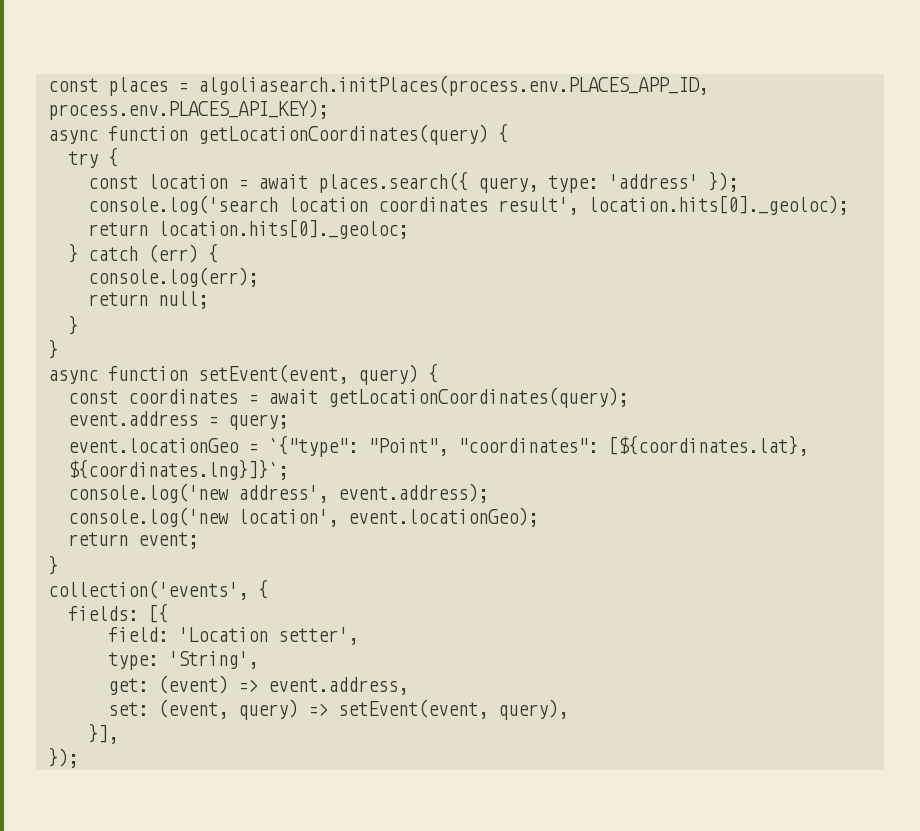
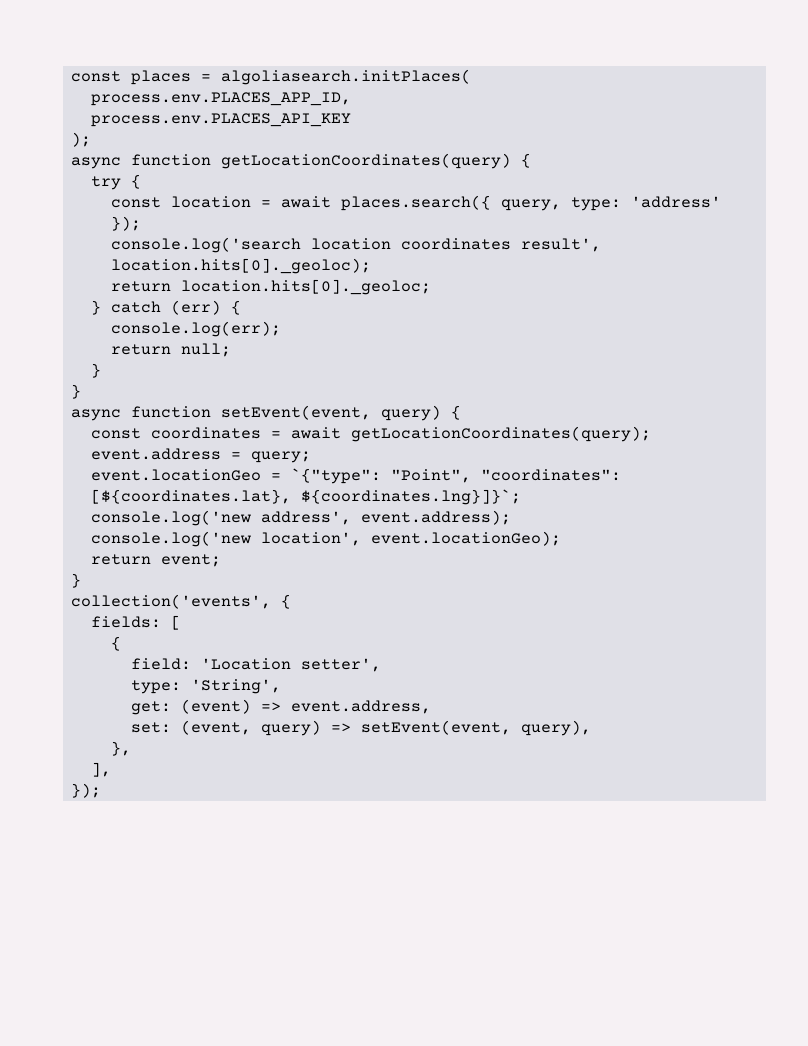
[198,75,709,96] [48,99,329,120] algoliasearch.initPlaces(process.env.PLACES_APP_ID, process.env.PLACES_API_KEY); -> [221,69,472,85] [91,92,352,106] [91,113,352,127] [71,132,92,147] algoliasearch.initPlaces( // process.env.PLACES_APP_ID, // process.env.PLACES_API_KEY // );
[148,603,169,623] [{ -> [171,615,182,630] [111,636,122,651] [ // {
[88,723,119,744] }], -> [111,741,132,756] [91,762,112,777] }, // ],

